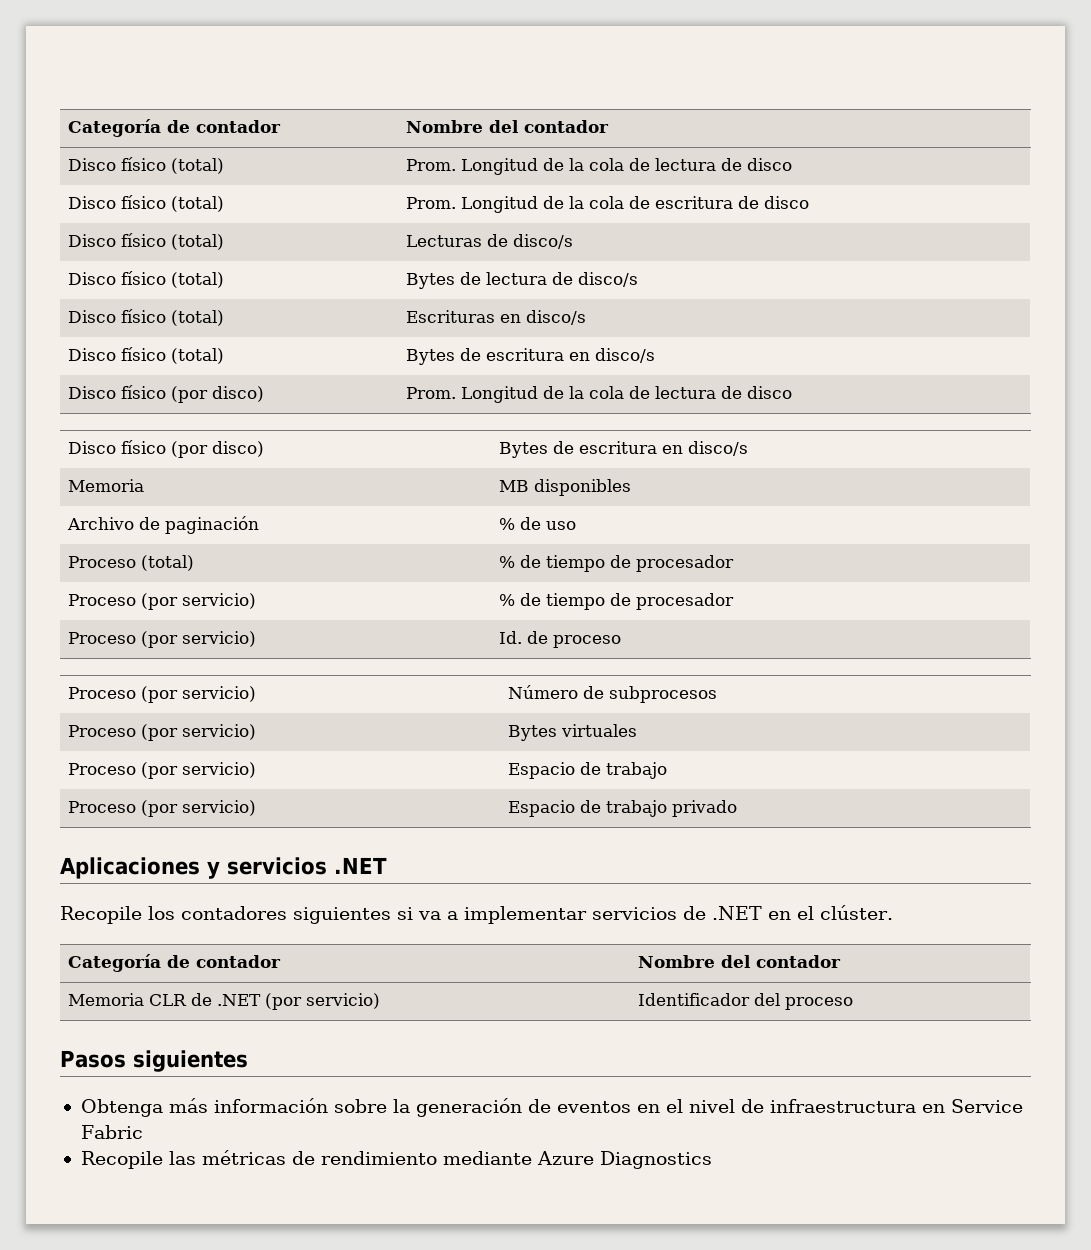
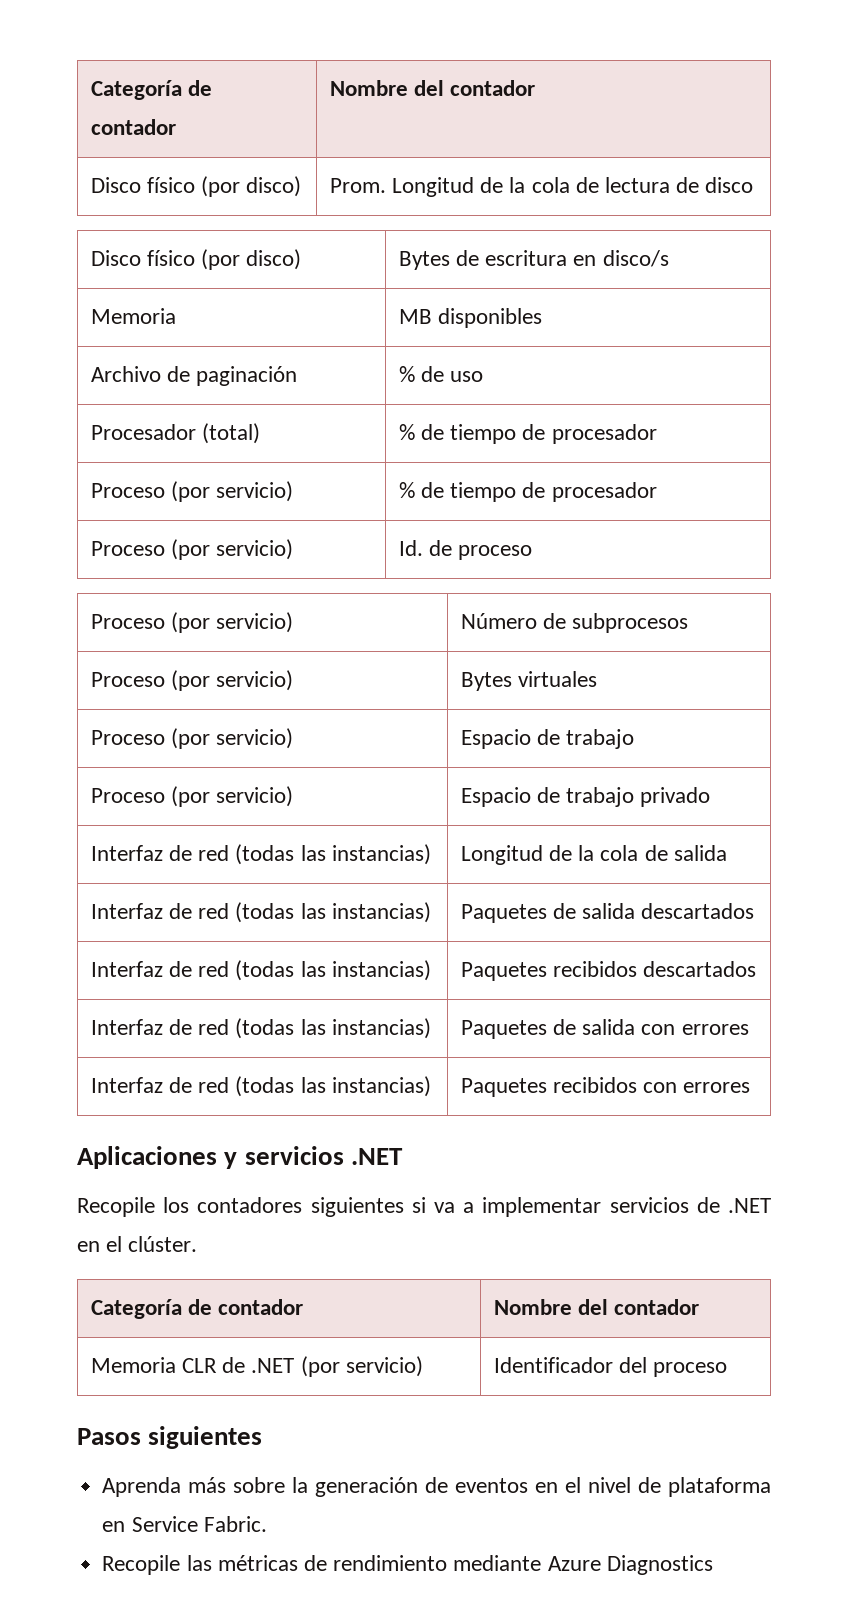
[68,119,282,137] [406,120,610,133] [68,157,225,174] [406,158,793,175] [68,195,225,212] [406,196,810,213] [68,233,225,250] [406,234,574,249] [68,271,225,288] [406,272,639,289] [68,309,225,326] [406,310,587,325] [68,347,225,364] [406,348,656,365] Categoría de contador | Nombre del contador // Disco físico (total) | Prom. Longitud de la cola de lectura de disco // Disco físico (total) | Prom. Longitud de la cola de escritura de disco // Disco físico (total) | Lecturas de disco/s // Disco físico (total) | Bytes de lectura de disco/s // Disco físico (total) | Escrituras en disco/s // Disco físico (total) | Bytes de escritura en disco/s -> [90,80,213,100] [90,119,176,135] [329,80,536,96] Categoría de contador | Nombre del contador
[68,556,137,568] Proceso -> [90,424,196,440] Procesador
(738, 808) none -> [90,844,431,865] [460,845,727,865] [90,902,431,923] [460,903,755,923] [90,960,431,981] [460,961,757,981] [90,1018,431,1039] [460,1019,749,1039] [90,1076,431,1097] [460,1077,751,1097] // Interfaz de red (todas las instancias) | Longitud de la cola de salida // Interfaz de red (todas las instancias) | Paquetes de salida descartados // Interfaz de red (todas las instancias) | Paquetes recibidos descartados // Interfaz de red (todas las instancias) | Paquetes de salida con errores // Interfaz de red (todas las instancias) | Paquetes recibidos con errores
[80,1098,328,1117] Obtenga más información -> [102,1477,227,1497] Aprenda más
[769,1099,916,1113] infraestructura -> [668,1477,772,1497] plataforma
[80,1125,143,1139] Fabric -> [203,1516,267,1532] Fabric.

